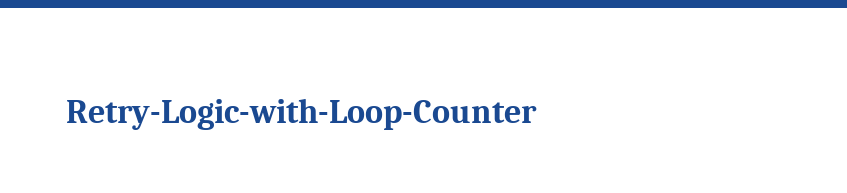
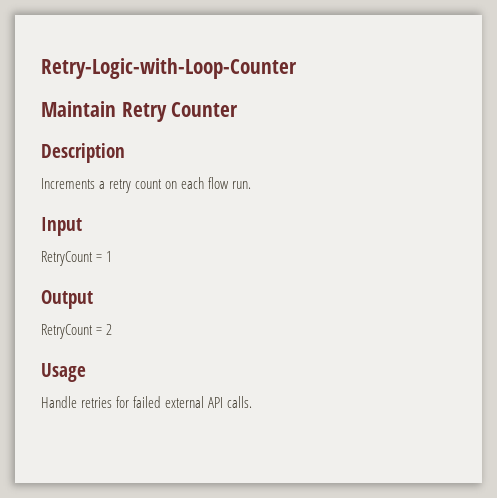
(537, 114) none -> [41,101,239,122] [41,143,125,163] [41,177,252,193] [41,217,82,236] [41,251,113,266] [41,290,93,309] [41,324,113,339] [41,363,86,382] [41,396,253,408] // Maintain Retry Counter // Description // Increments a retry count on each flow run. // Input // RetryCount = 1 // Output // RetryCount = 2 // Usage // Handle retries for failed external API calls.

